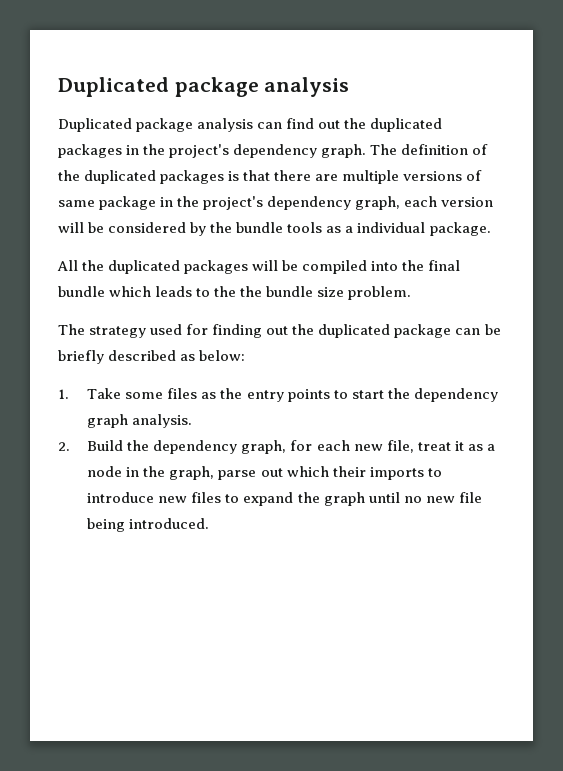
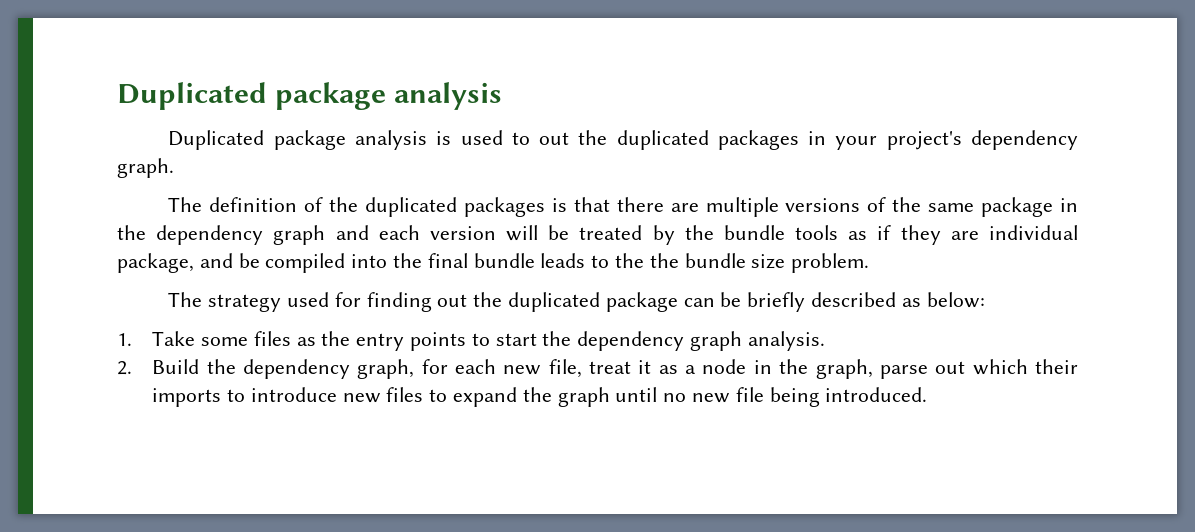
[257,118,315,129] can find -> [436,130,530,145] is used to
[143,144,166,155] the -> [835,136,878,150] your
(367, 151) none -> (174, 168) //
(483, 175) none -> [892,197,922,212] the
[203,196,401,210] project's dependency graph, -> [156,225,369,245] dependency graph and
[108,222,187,233] considered -> [579,225,643,240] treated
[345,222,491,236] [57,260,279,274] a individual package. // All the duplicated packages will -> [877,225,1078,245] [117,253,233,273] if they are individual package, and
[109,286,152,297] which -> (535, 260) none

